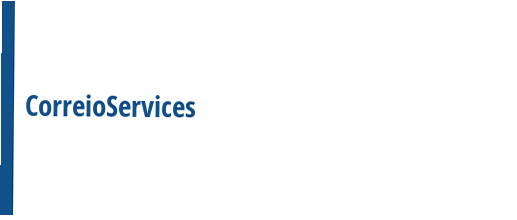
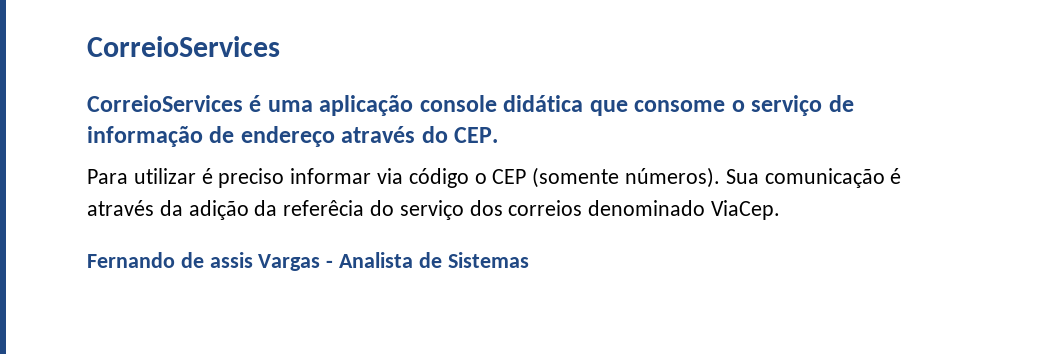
[24,93,197,118] CorreioServices -> [87,36,280,57] [87,95,854,116] [87,126,499,147] [87,167,902,188] [87,200,781,220] [87,252,529,271] CorreioServices // CorreioServices é uma aplicação console didática que consome o serviço de informação de endereço através do CEP. // Para utilizar é preciso informar via código o CEP (somente números). Sua comunicação é através da adição da referêcia do serviço dos correios denominado ViaCep. // Fernando de assis Vargas - Analista de Sistemas

